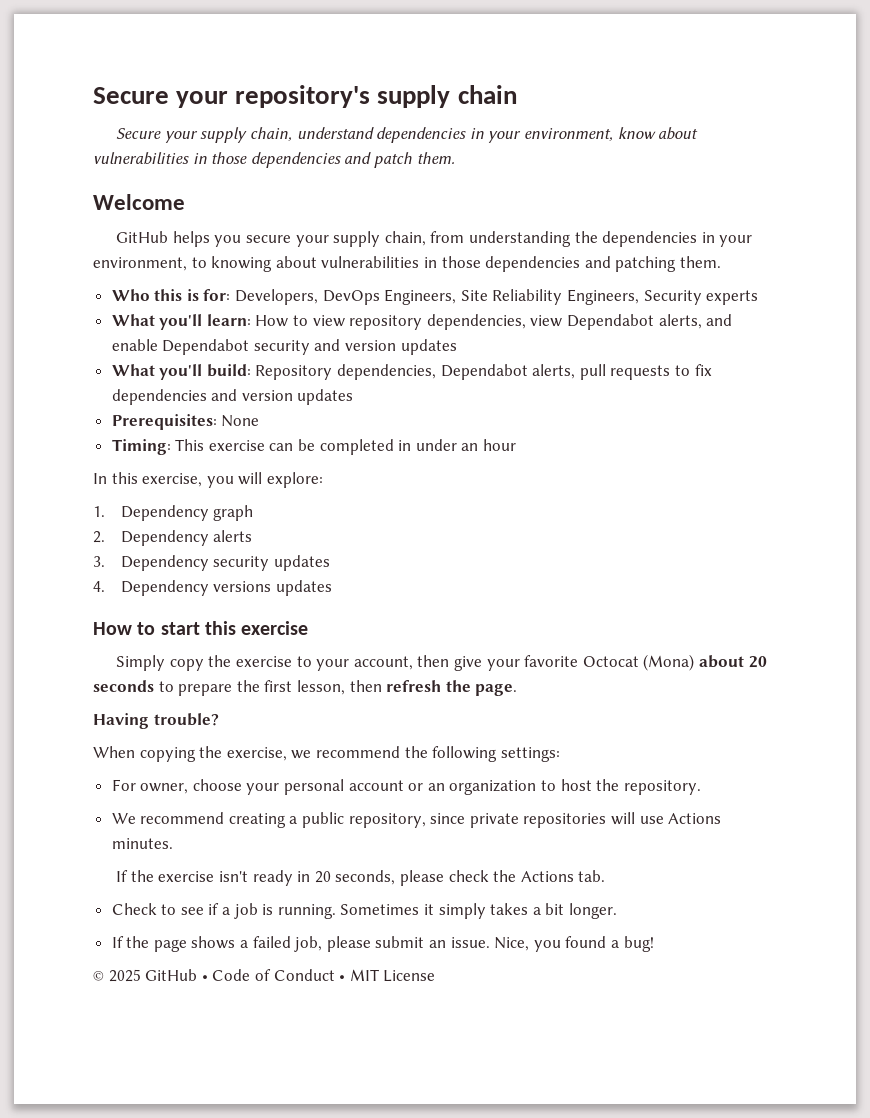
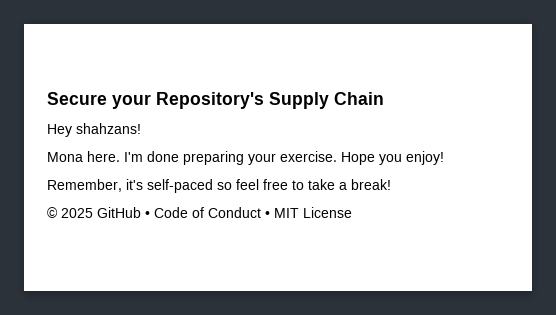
[93,85,517,108] [116,127,699,143] [93,152,455,168] [93,194,185,210] [116,231,753,247] [93,256,721,272] [111,289,759,305] [111,314,733,330] [111,339,457,355] [111,364,712,380] [111,389,354,405] [111,414,260,430] [111,439,517,455] [93,472,323,488] [93,505,254,521] [93,530,253,546] [93,555,330,571] [93,580,332,596] [93,621,309,635] [116,654,767,671] [93,680,518,696] [93,713,219,729] [93,746,560,762] [111,779,701,795] [111,812,722,828] [111,838,173,849] [116,870,606,886] [111,903,617,919] [111,936,654,952] Secure your repository's supply chain // Secure your supply chain, understand dependencies in your environment, know about vulnerabilities in those dependencies and patch them. // Welcome // GitHub helps you secure your supply chain, from understanding the dependencies in your environment, to knowing about vulnerabilities in those dependencies and patching them. // Who this is for: Developers, DevOps Engineers, Site Reliability Engineers, Security experts // What you'll learn: How to view repository dependencies, view Dependabot alerts, and enable Dependabot security and version updates // What you'll build: Repository dependencies, Dependabot alerts, pull requests to fix dependencies and version updates // Prerequisites: None // Timing: This exercise can be completed in under an hour // In this exercise, you will explore: // 1. Dependency graph // 2. Dependency alerts // 3. Dependency security updates // 4. Dependency versions updates // How to start this exercise // Simply copy the exercise to your account, then give your favorite Octocat (Mona) about 20 seconds to prepare the first lesson, then refresh the page. // Having trouble? // When copying the exercise, we recommend the following settings: // For owner, choose your personal account or an organization to host the repository. // We recommend creating a public repository, since private repositories will use Actions minutes. // If the exercise isn't ready in 20 seconds, please check the Actions tab. // Check to see if a job is running. Sometimes it simply takes a bit longer. // If the page shows a failed job, please submit an issue. Nice, you found a bug! -> [47,92,384,109] [47,123,141,137] [47,151,444,165] [47,179,391,193] Secure your Repository's Supply Chain // Hey shahzans! // Mona here. I'm done preparing your exercise. Hope you enjoy! // Remember, it's self-paced so feel free to take a break!

